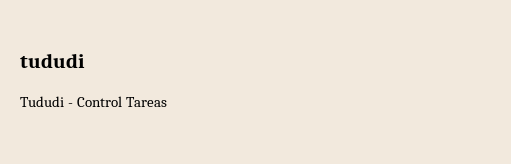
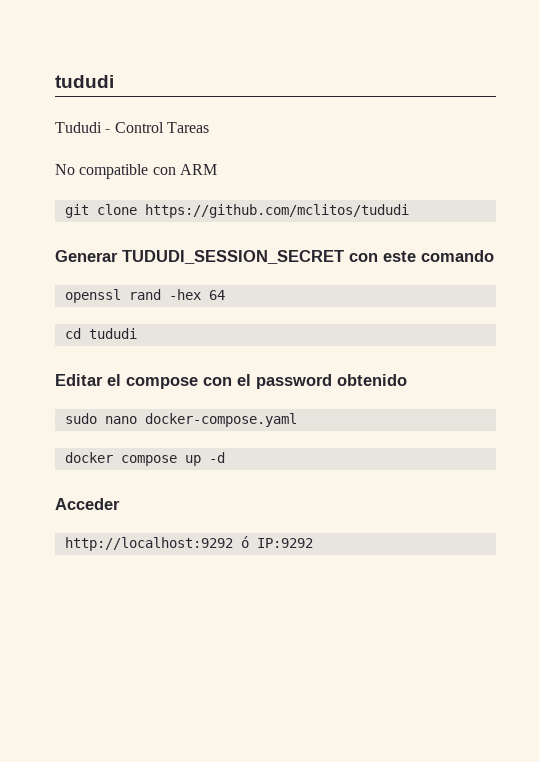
(167, 102) none -> [55,164,217,179] [64,204,409,218] [55,250,494,264] [64,289,225,303] [64,328,137,339] [55,374,407,389] [64,413,297,427] [64,452,225,466] [55,498,120,510] [64,536,313,551] // No compatible con ARM // git clone https://github.com/mclitos/tududi // Generar TUDUDI_SESSION_SECRET con este comando // openssl rand -hex 64 // cd tududi // Editar el compose con el password obtenido // sudo nano docker-compose.yaml // docker compose up -d // Acceder // http://localhost:9292 ó IP:9292

